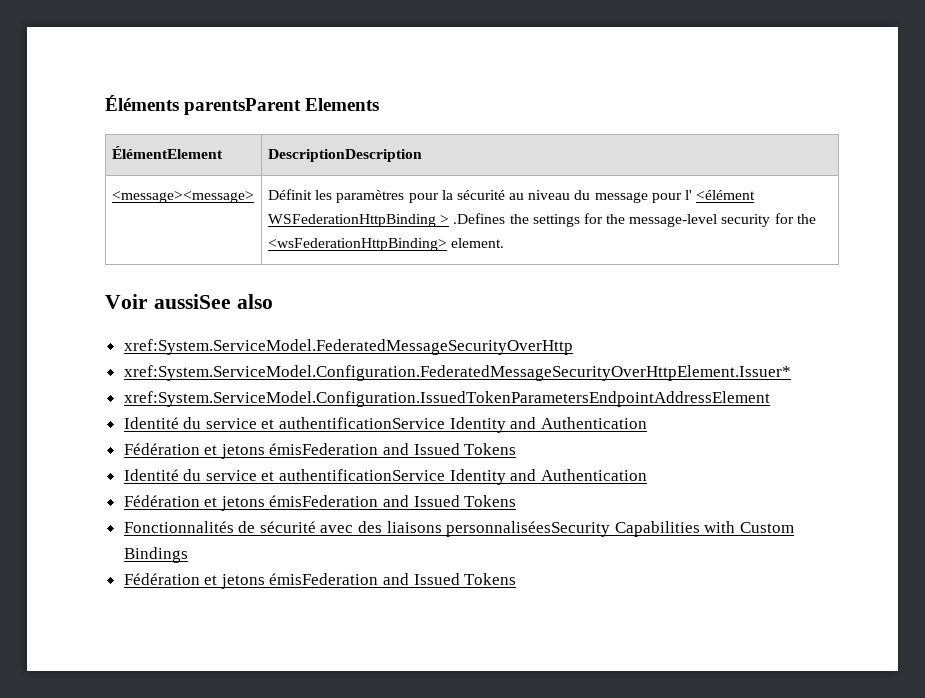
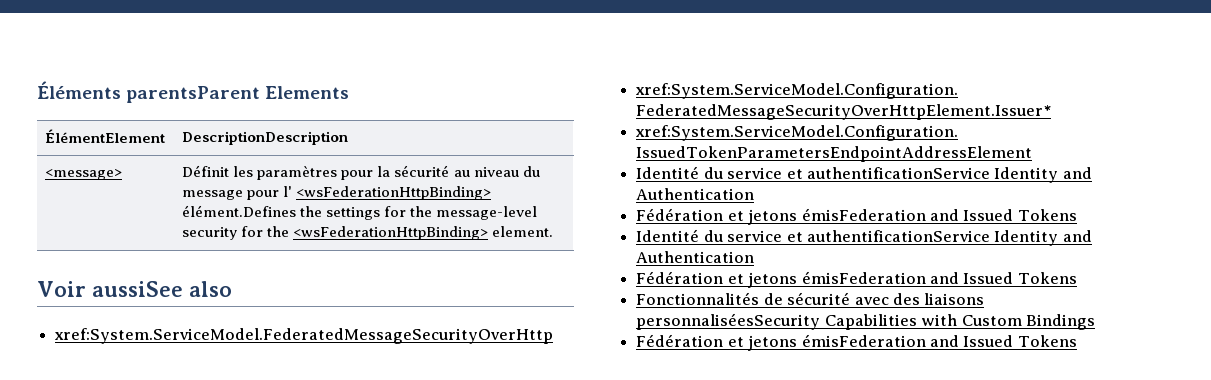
[111,191,254,203] <message><message> -> [45,169,123,180] <message>
[696,190,756,200] [267,213,506,227] <élément WSFederationHttpBinding > .Defines -> [296,186,492,200] [182,205,297,217] <wsFederationHttpBinding> élément.Defines

